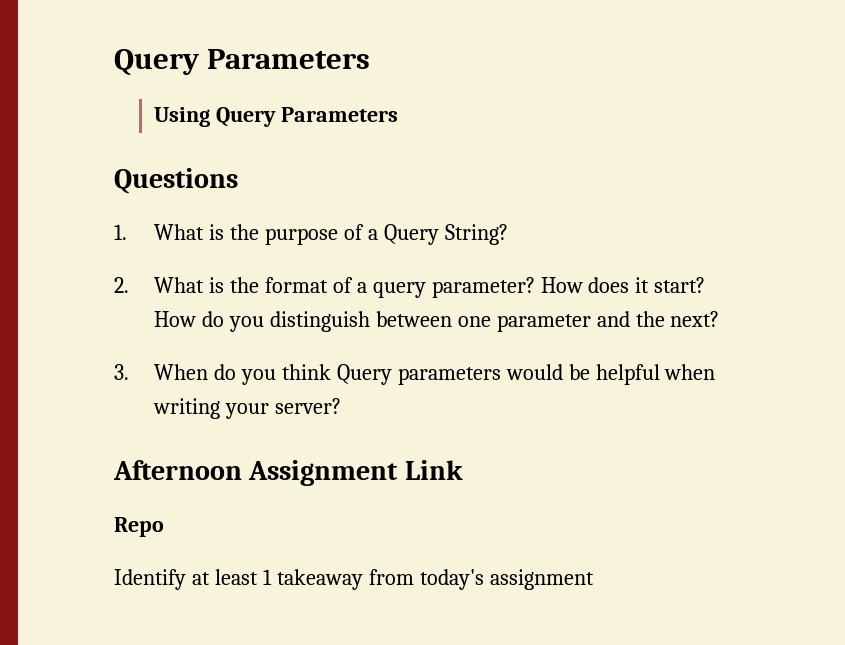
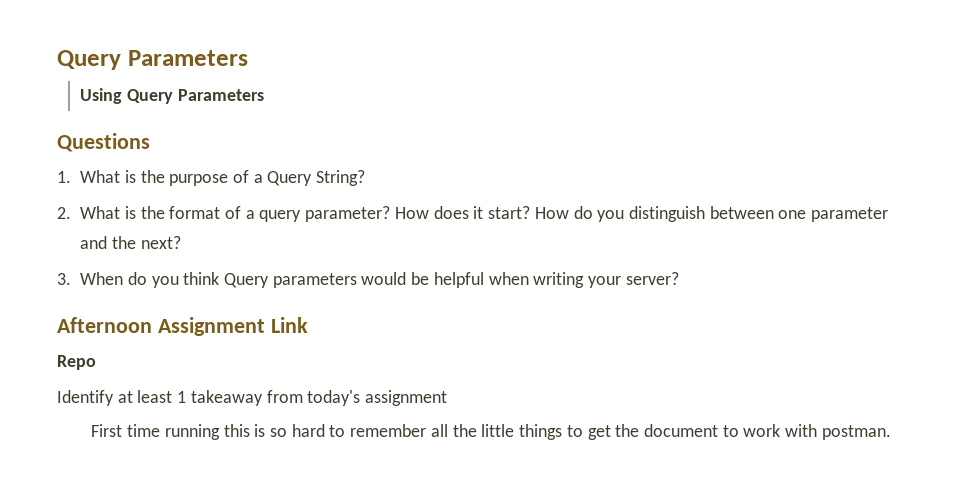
(594, 579) none -> [91,424,891,440] // First time running this is so hard to remember all the little things to get the document to work with postman.

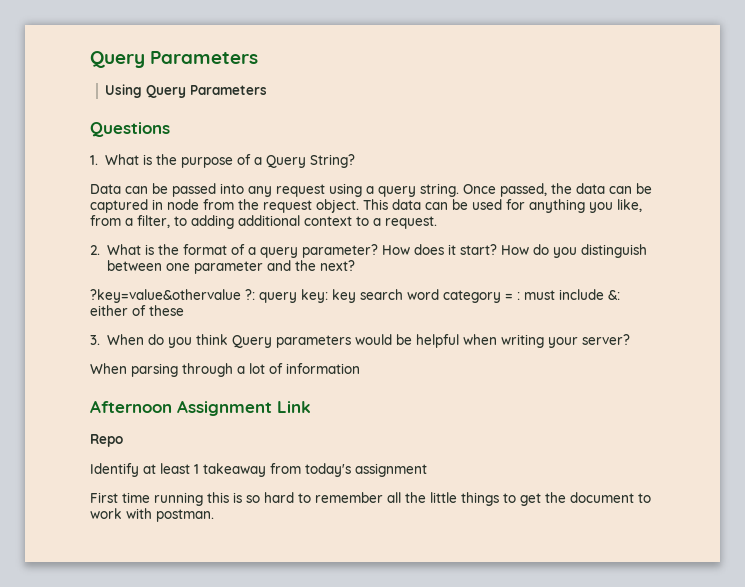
(366, 178) none -> [90,183,652,197] [90,199,642,213] [90,215,437,229] // Data can be passed into any request using a query string. Once passed, the data can be captured in node from the request object. This data can be used for anything you like, from a filter, to adding additional context to a request.
(181, 242) none -> [90,289,620,303] [90,305,184,316] // ?key=value&othervalue ?: query key: key search word category = : must include &: either of these
(679, 278) none -> [90,363,360,377] // When parsing through a lot of information

